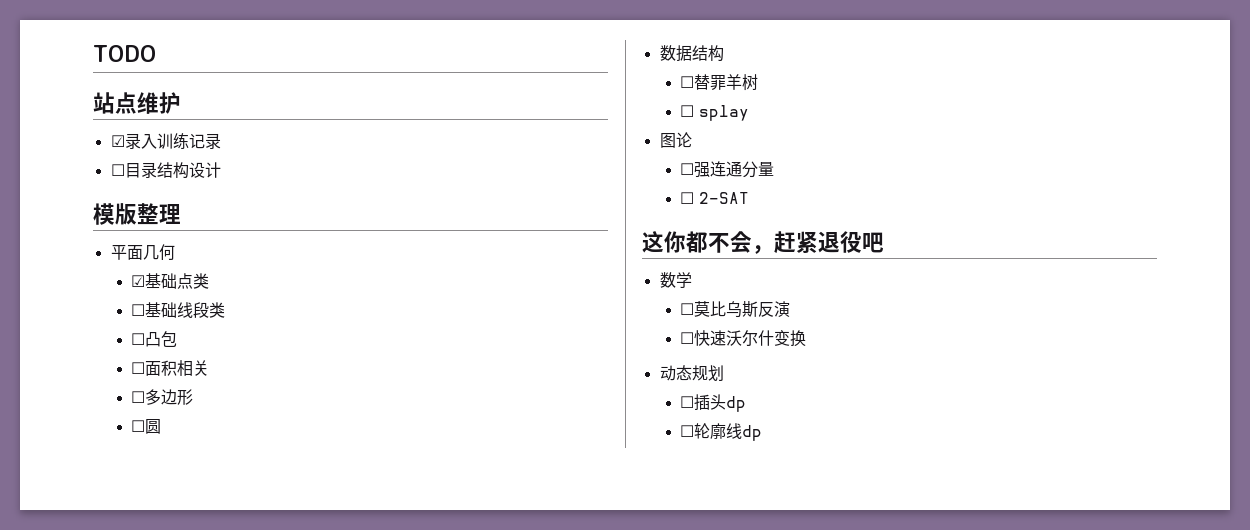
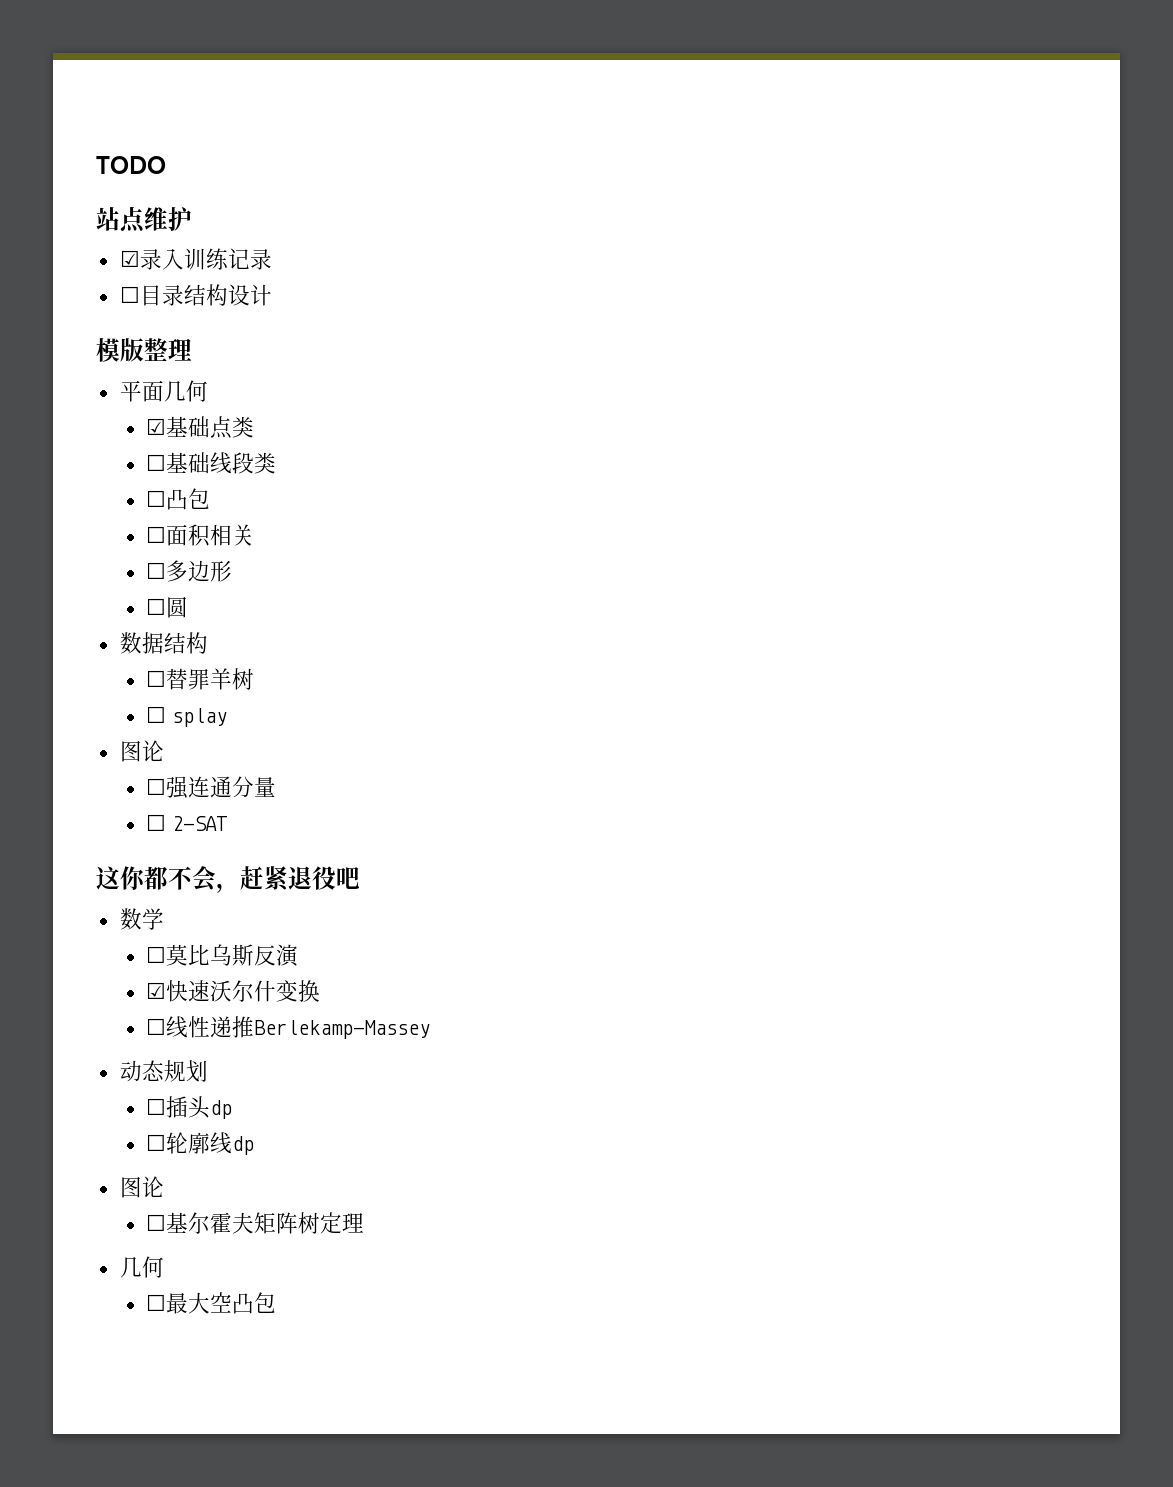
[680,332,695,344] ☐ -> [145,982,166,999] ☑
(807, 338) none -> [145,1016,430,1039] // ☐线性递推Berlekamp-Massey
(763, 433) none -> [119,1176,164,1198] [145,1212,364,1234] [119,1256,164,1278] [145,1292,276,1314] // 图论 // ☐基尔霍夫矩阵树定理 // 几何 // ☐最大空凸包

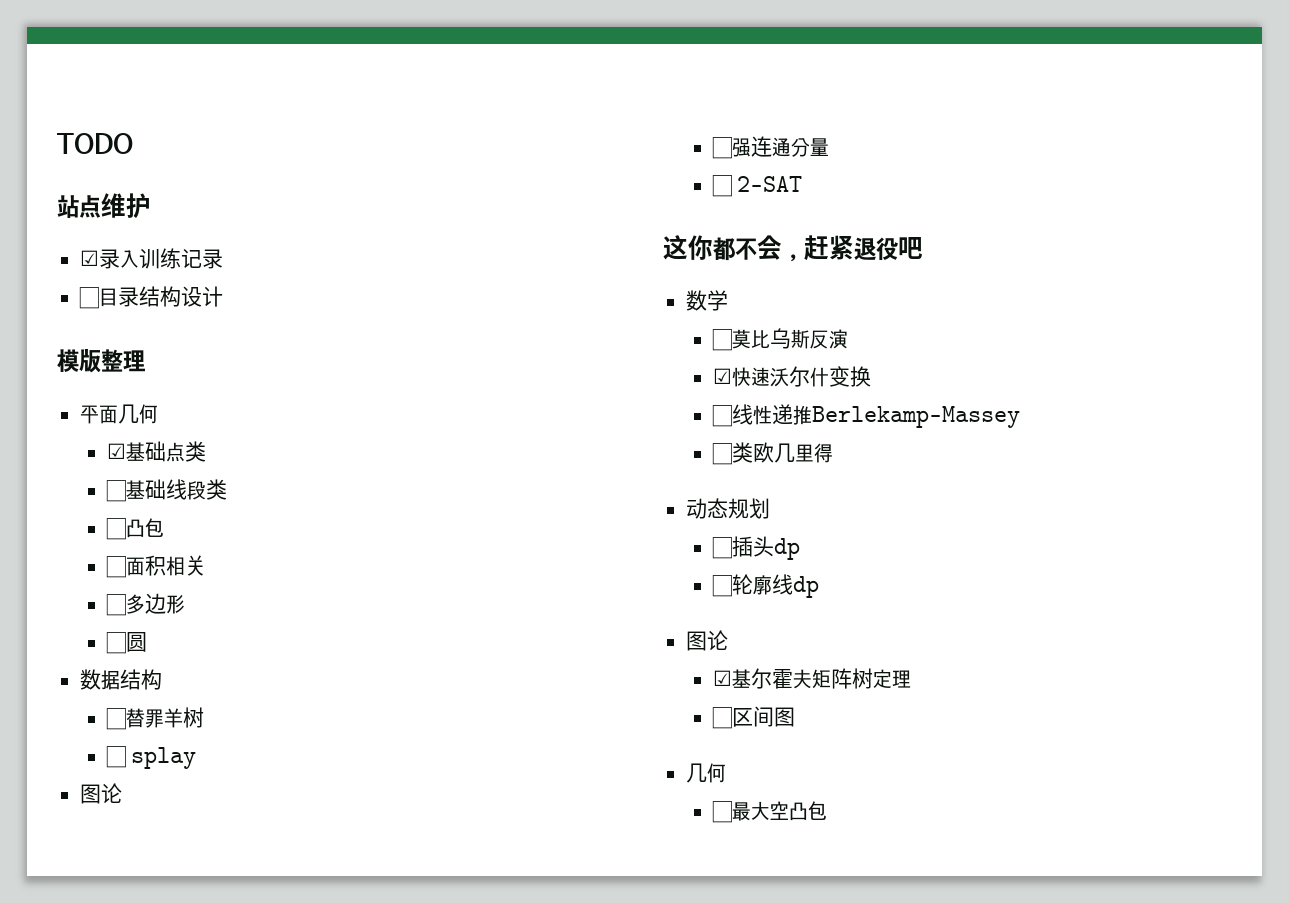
(430, 1029) none -> [711,442,833,465] // ☐类欧几里得
[145,1214,166,1231] ☐ -> [712,670,732,686] ☑
(364, 1223) none -> [711,706,795,729] // ☐区间图

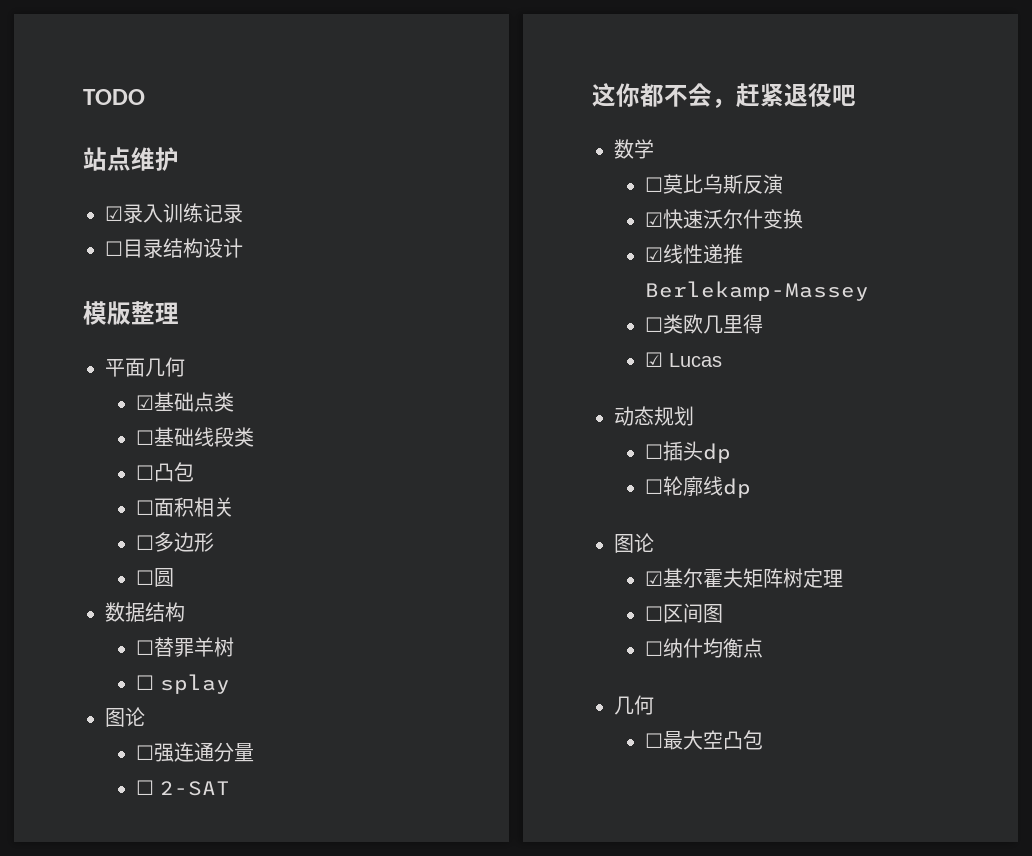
[711,405,732,427] ☐ -> [644,247,663,262] ☑
(833, 453) none -> [644,352,722,367] // ☑ Lucas
(795, 717) none -> [644,638,763,658] // ☐纳什均衡点

